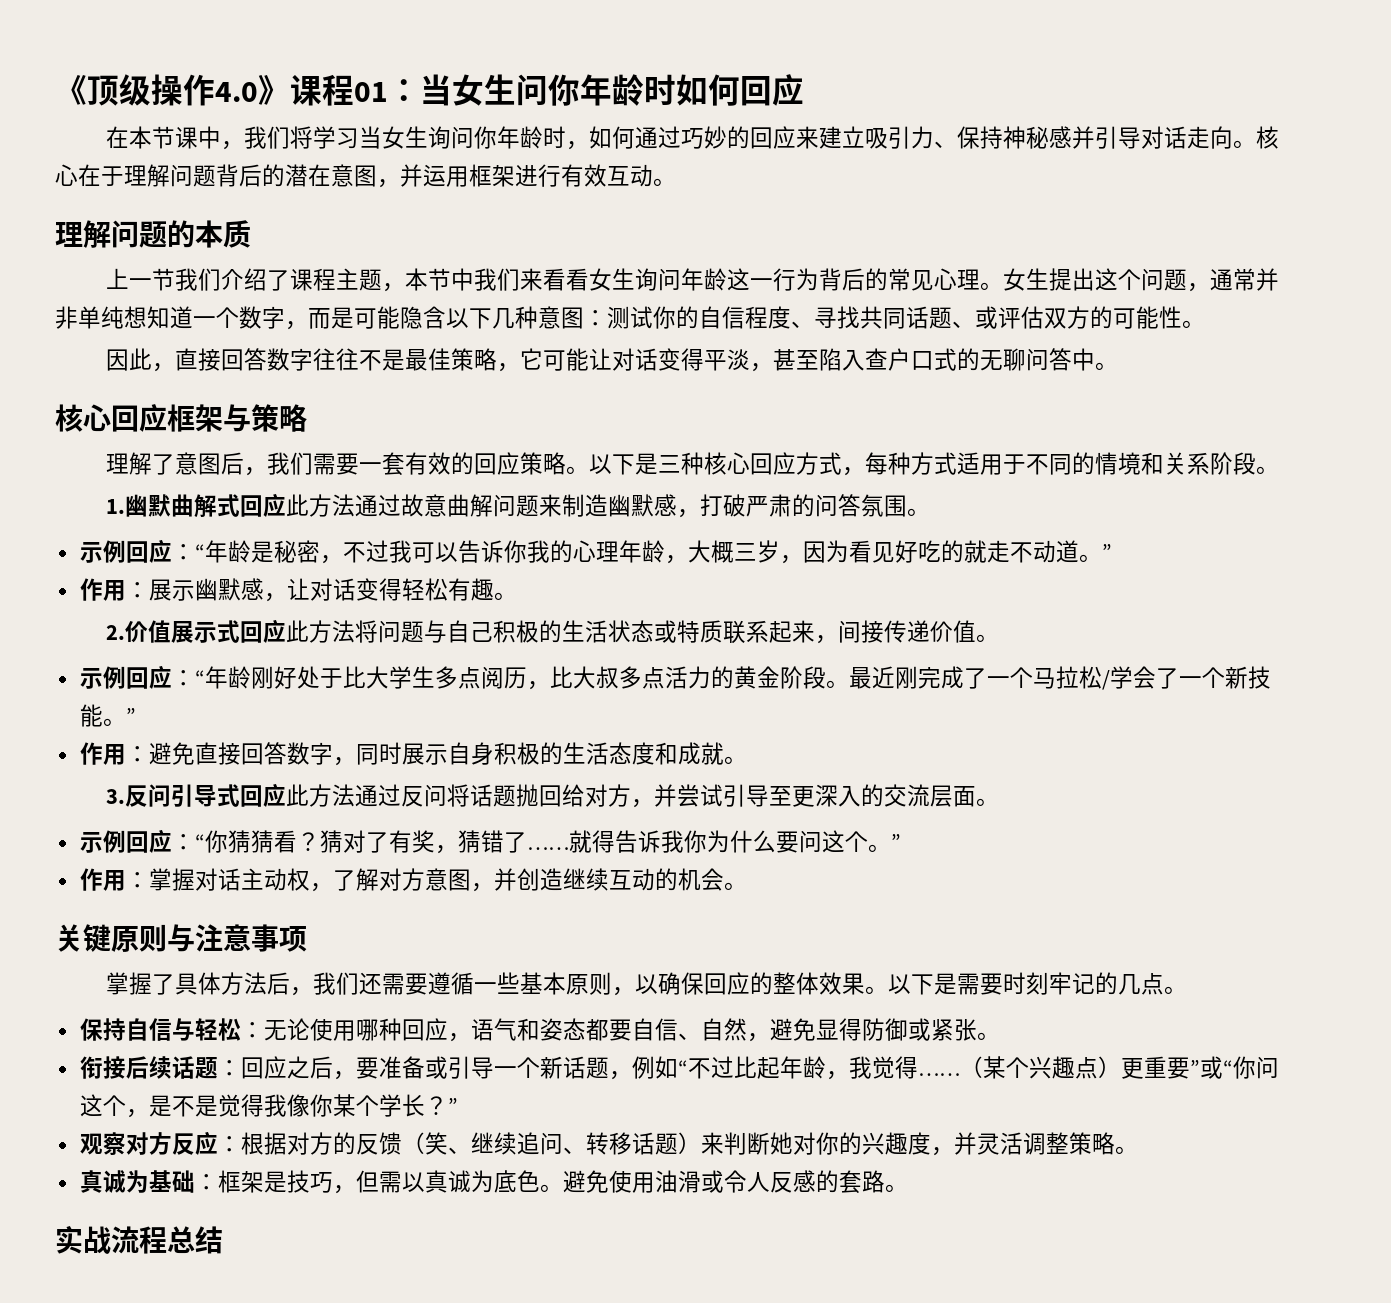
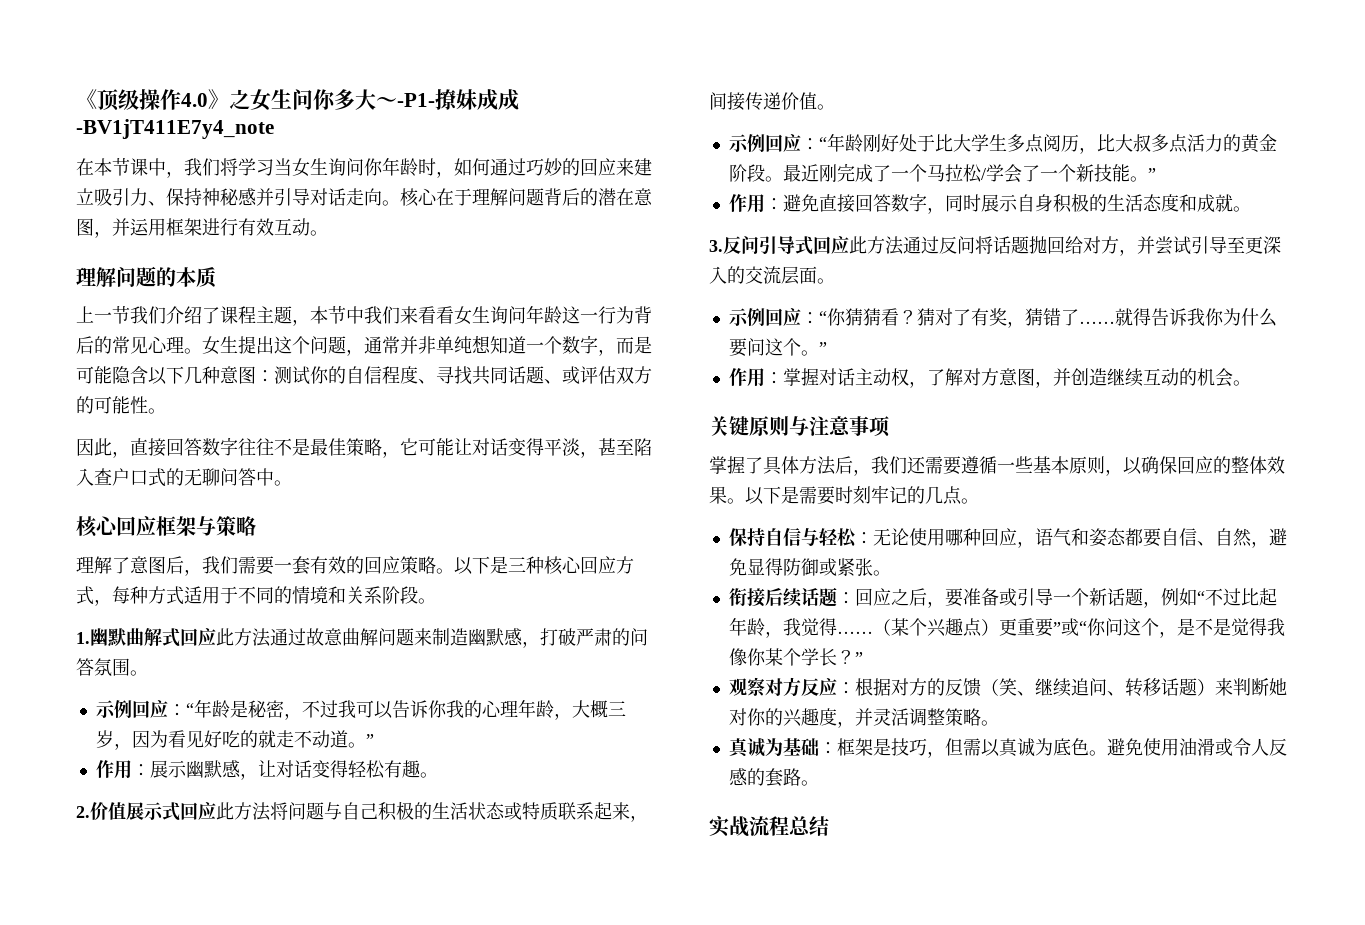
[290,74,804,106] 课程01：当女生问你年龄时如何回应 -> [229,89,519,111] [76,119,274,139] 之女生问你多大～-P1-撩妹成成-BV1jT411E7y4_note

